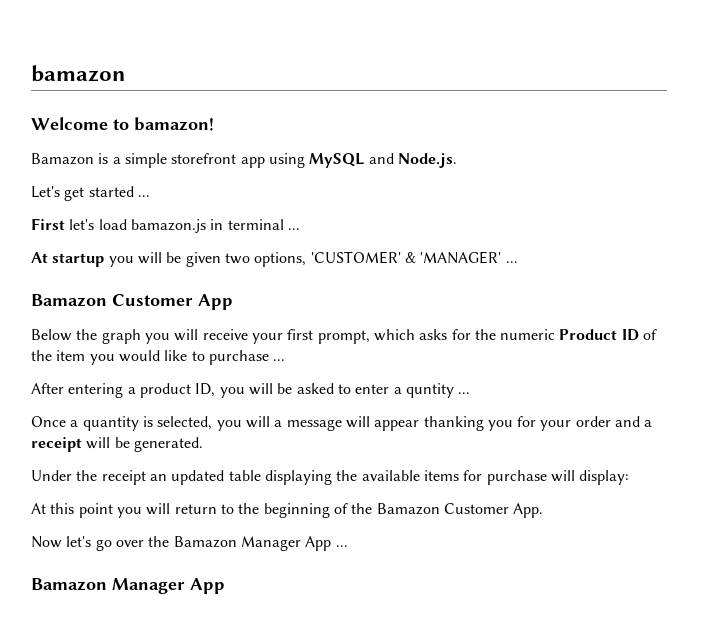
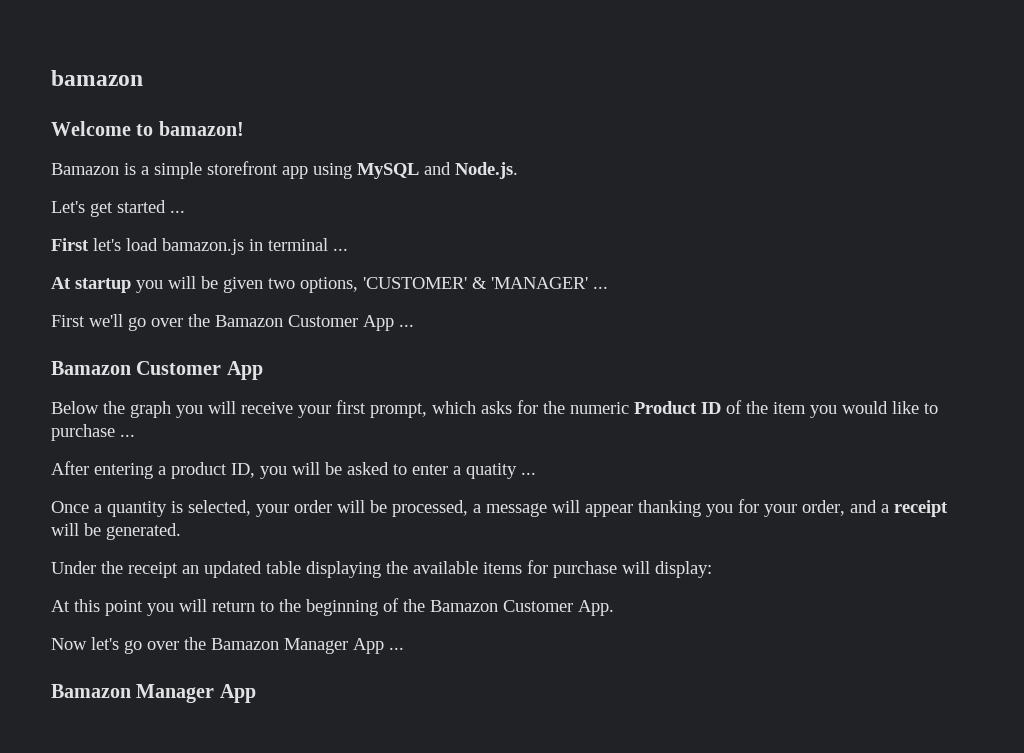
(518, 262) none -> [51,314,414,331] // First we'll go over the Bamazon Customer App ...
[405,383,454,398] quntity -> [466,463,517,479] quatity
[216,416,270,431] you will -> [256,500,468,517] your order will be processed,
[575,416,611,427] order -> [802,500,845,516] order,

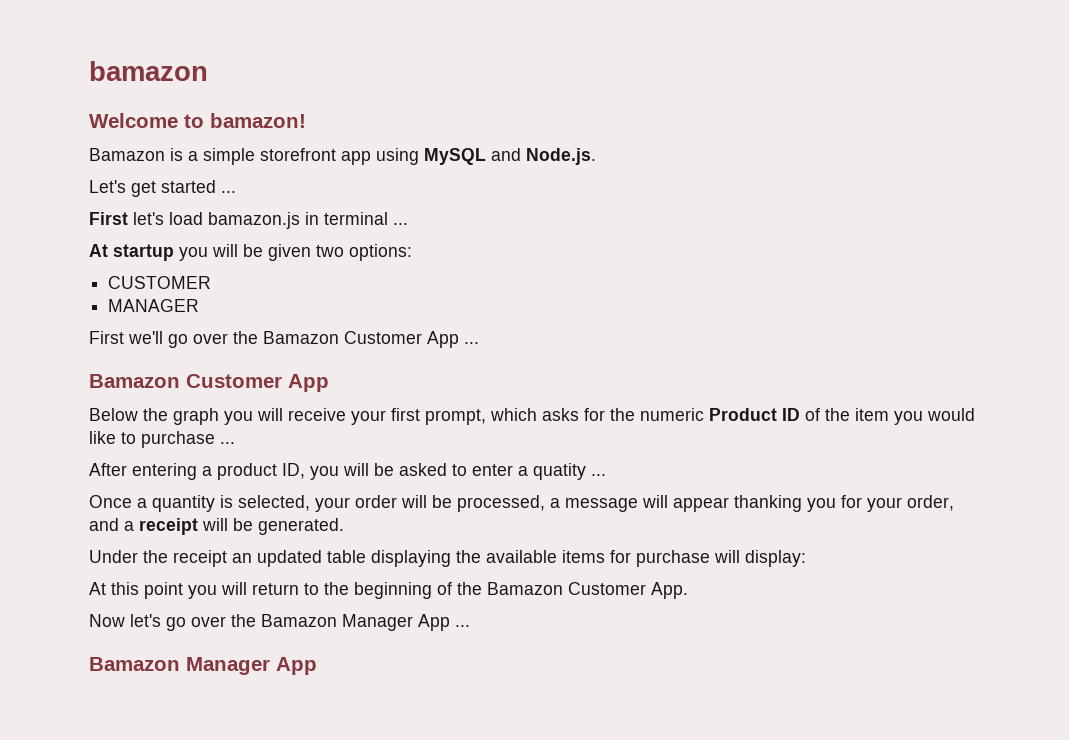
[300,277,608,293] options, 'CUSTOMER' & 'MANAGER' ... -> [349,244,412,261] [108,276,212,289] [108,299,200,312] options: // CUSTOMER // MANAGER

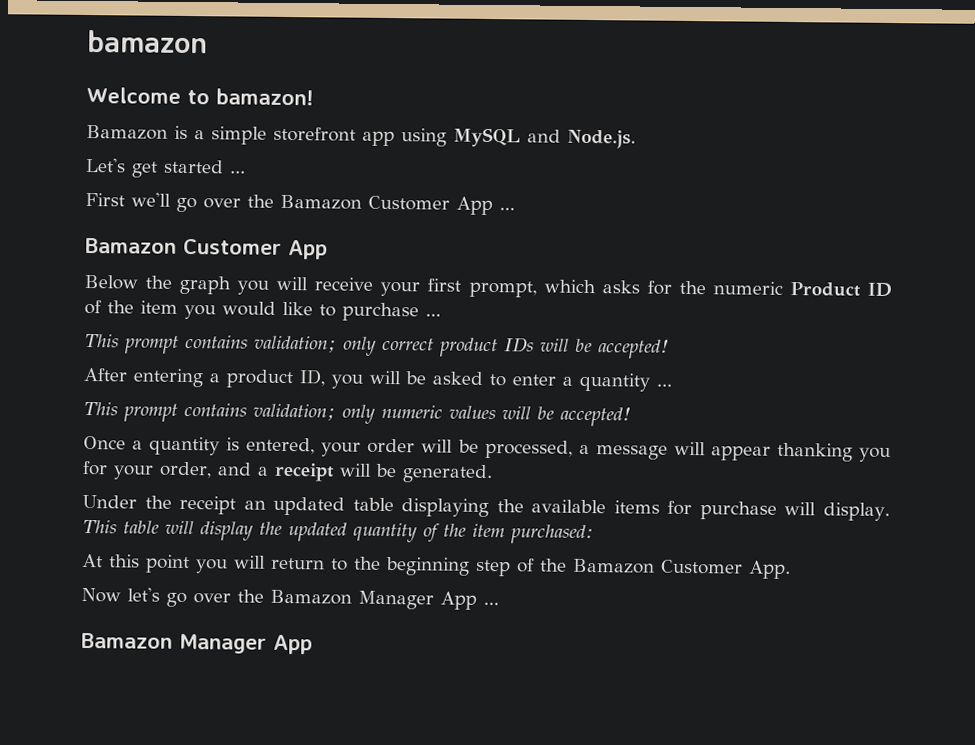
[89,212,408,229] [89,244,412,261] [108,276,212,289] [108,299,200,312] // First let's load bamazon.js in terminal ... // At startup you will be given two options: // CUSTOMER // MANAGER -> (245, 172) none
(235, 443) none -> [84,333,670,359] // This prompt contains validation; only correct product IDs will be accepted!
[533,463,606,480] quatity ... -> [579,372,672,392] [83,401,632,427] quantity ... // This prompt contains validation; only numeric values will be accepted!
[238,495,310,511] selected, -> [246,437,316,455] entered,
[745,550,806,567] display: -> [823,502,891,522] [82,519,594,545] display. This table will display the updated quantity of the item purchased:
(432, 590) none -> [475,559,511,577] step

